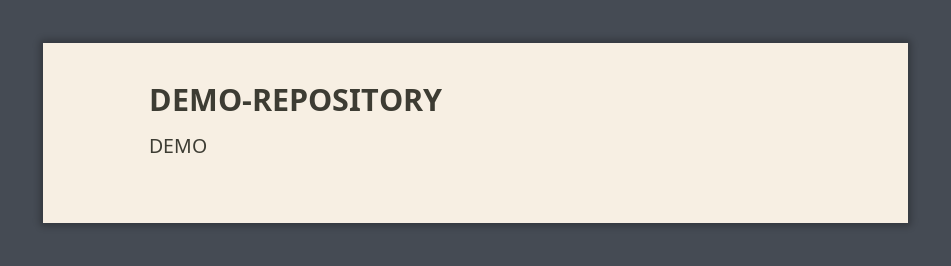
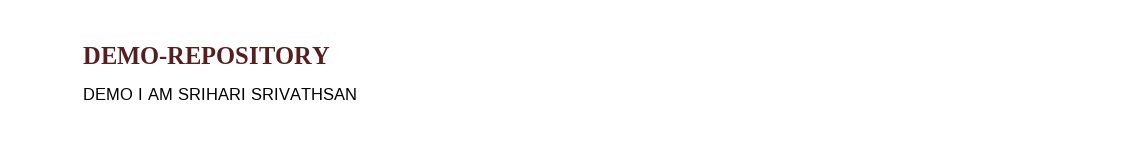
(207, 146) none -> [138,88,357,100] I AM SRIHARI SRIVATHSAN

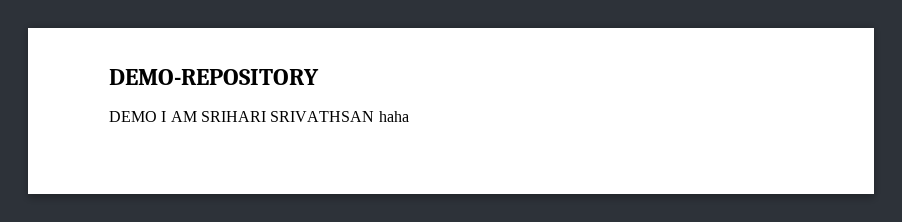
(357, 94) none -> [378,111,409,122] haha

